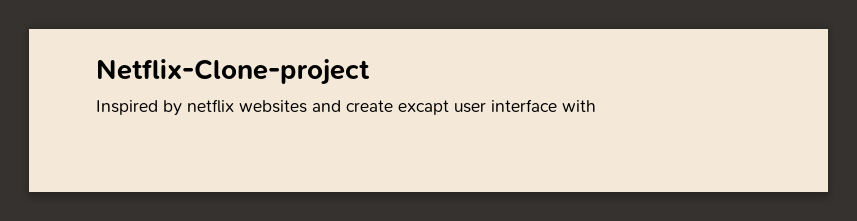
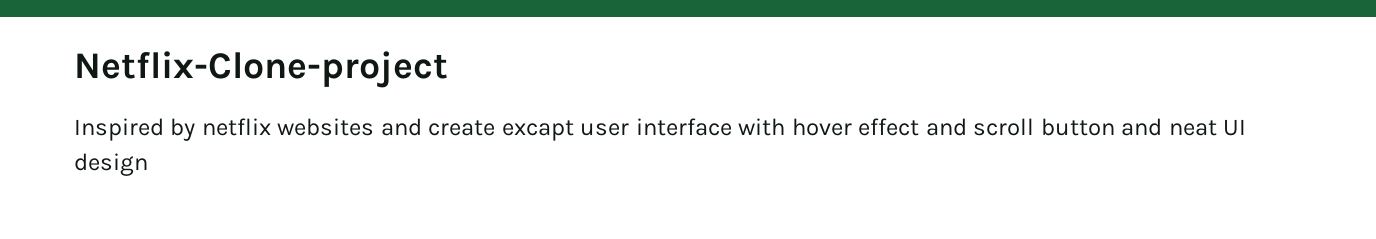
(596, 106) none -> [791,118,1247,136] [74,153,148,176] hover effect and scroll button and neat UI design

